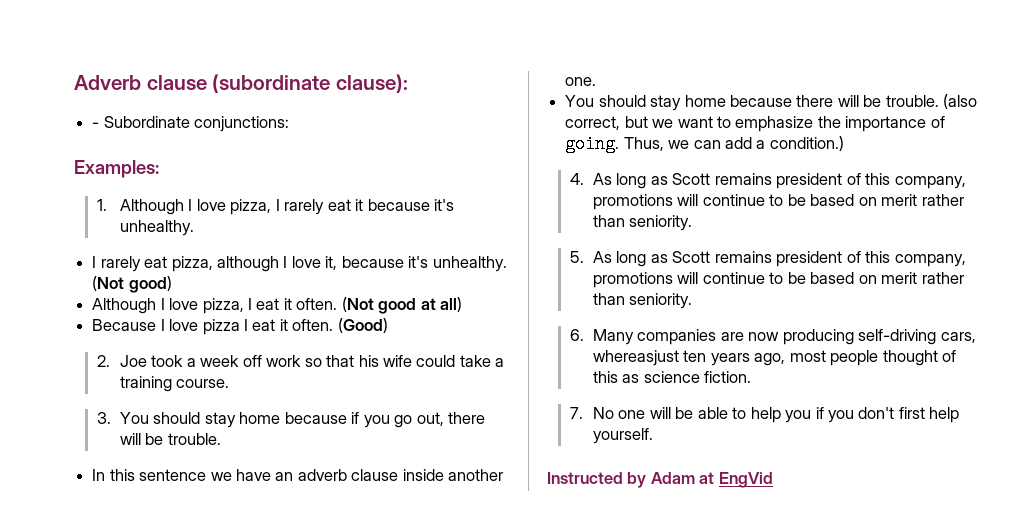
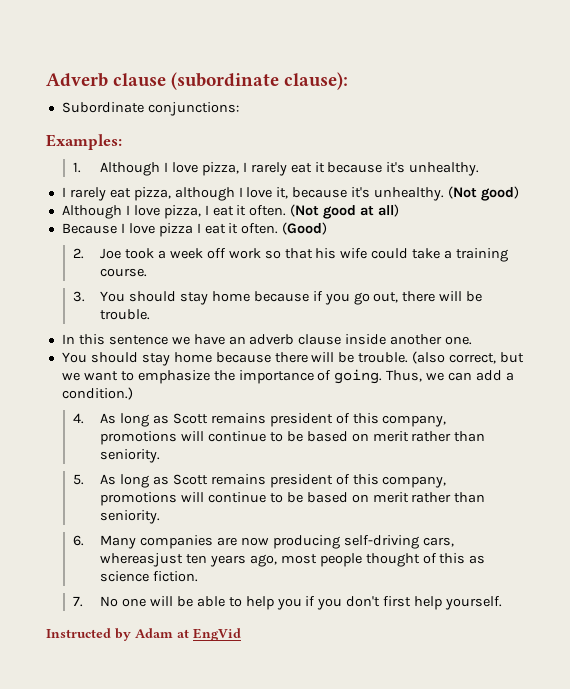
[92,122,100,128] - -> (349, 81) none

